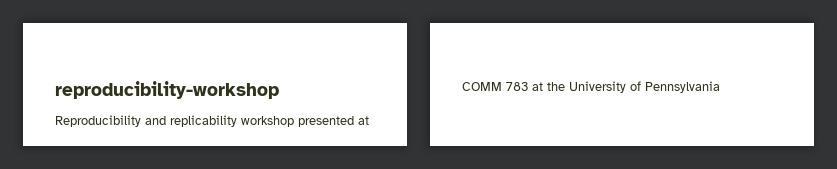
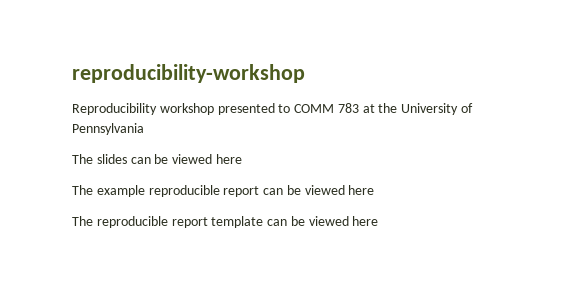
[145,115,237,127] and replicability -> (157, 109) none
[358,116,369,125] at -> [278,104,291,113] to
(720, 87) none -> [72,154,242,164] [72,185,375,197] [72,216,379,228] // The slides can be viewed here // The example reproducible report can be viewed here // The reproducible report template can be viewed here

